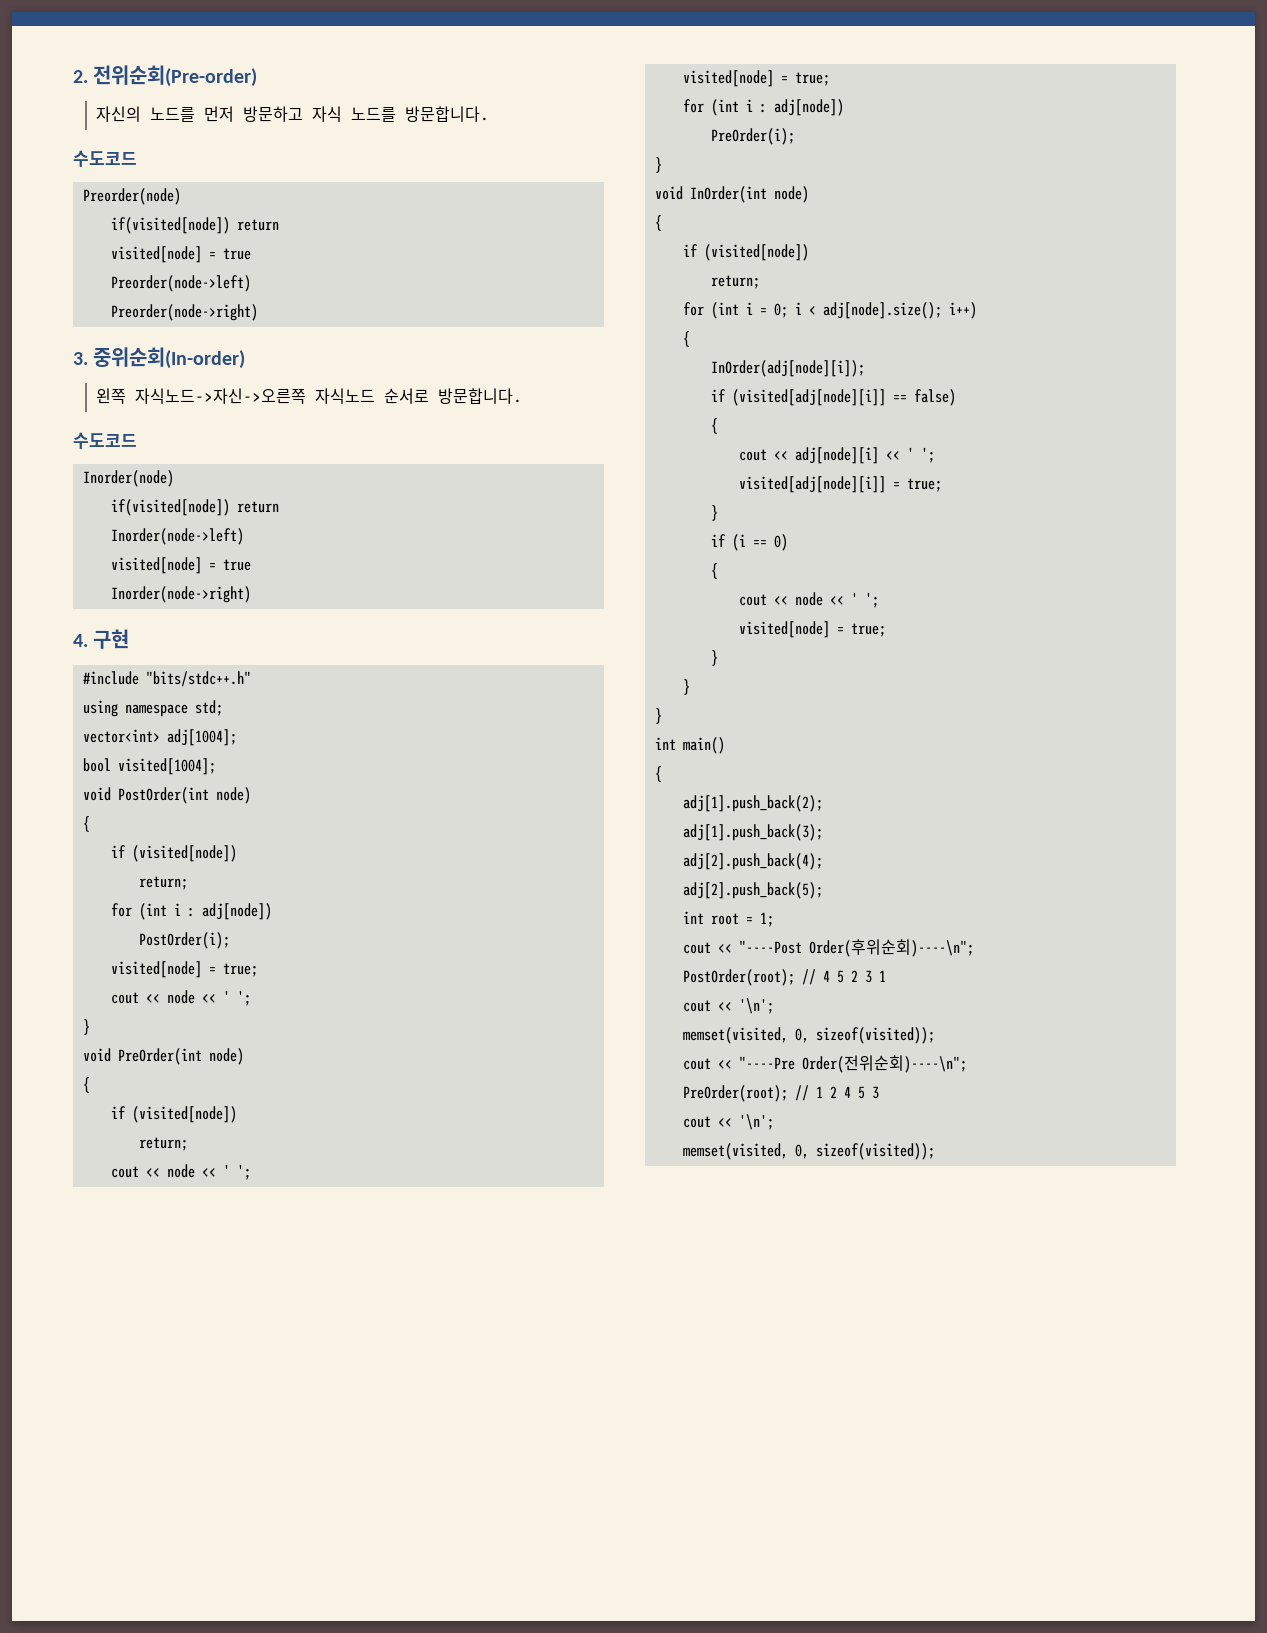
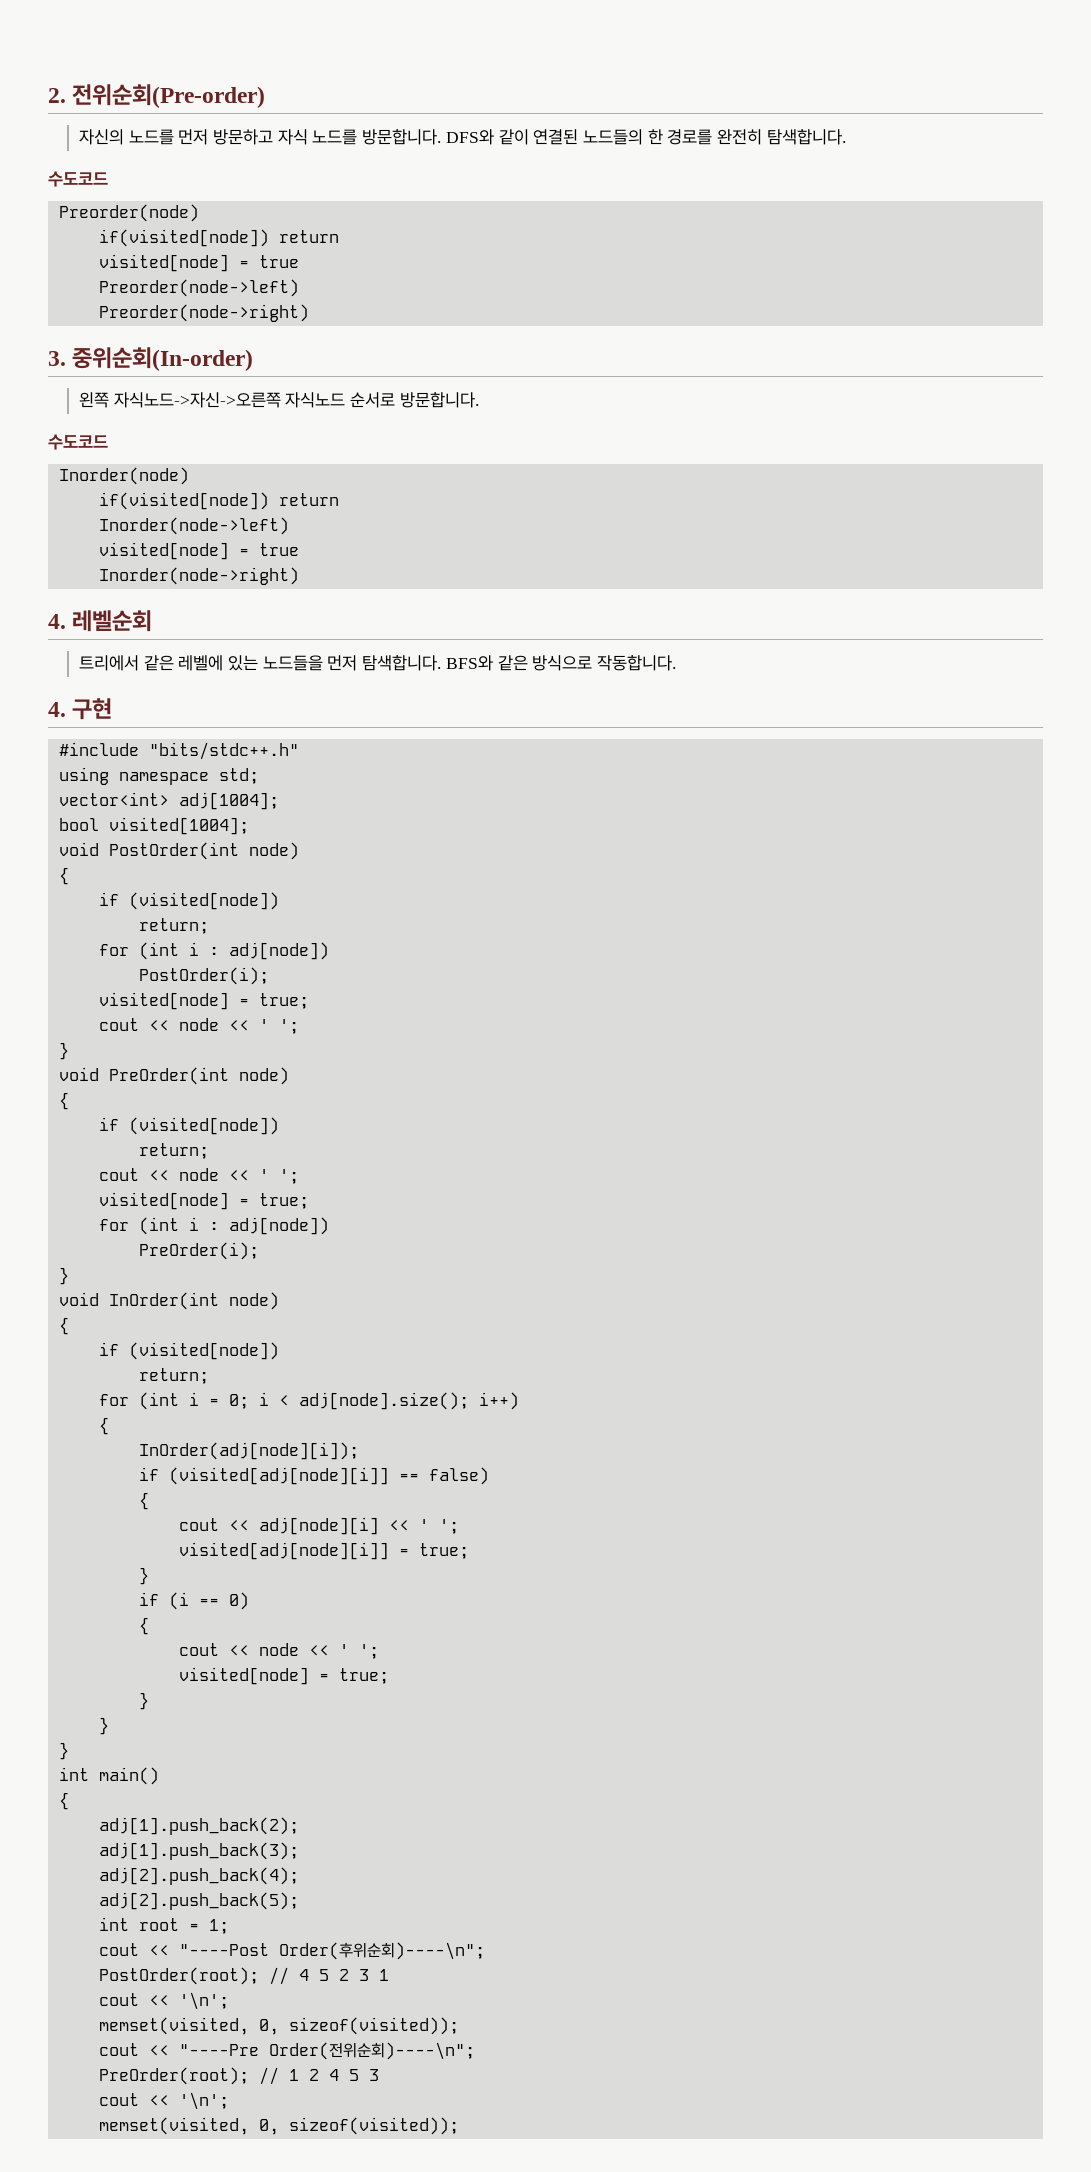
(489, 114) none -> [445,129,846,145] DFS와 같이 연결된 노드들의 한 경로를 완전히 탐색합니다.
(251, 594) none -> [48,610,153,632] [78,655,677,671] // 4. 레벨순회 // 트리에서 같은 레벨에 있는 노드들을 먼저 탐색합니다. BFS와 같은 방식으로 작동합니다.

